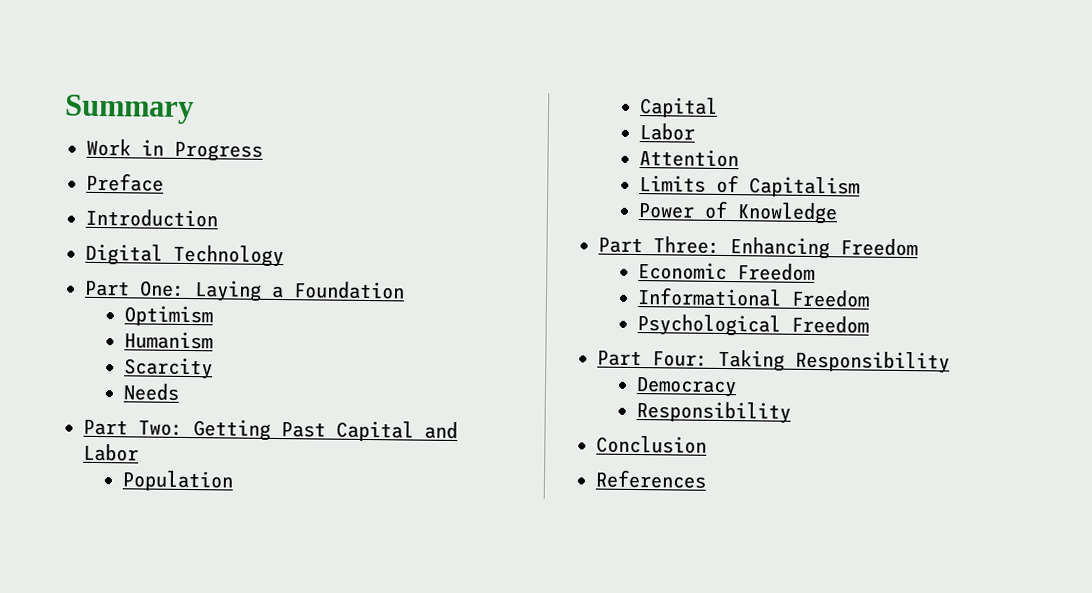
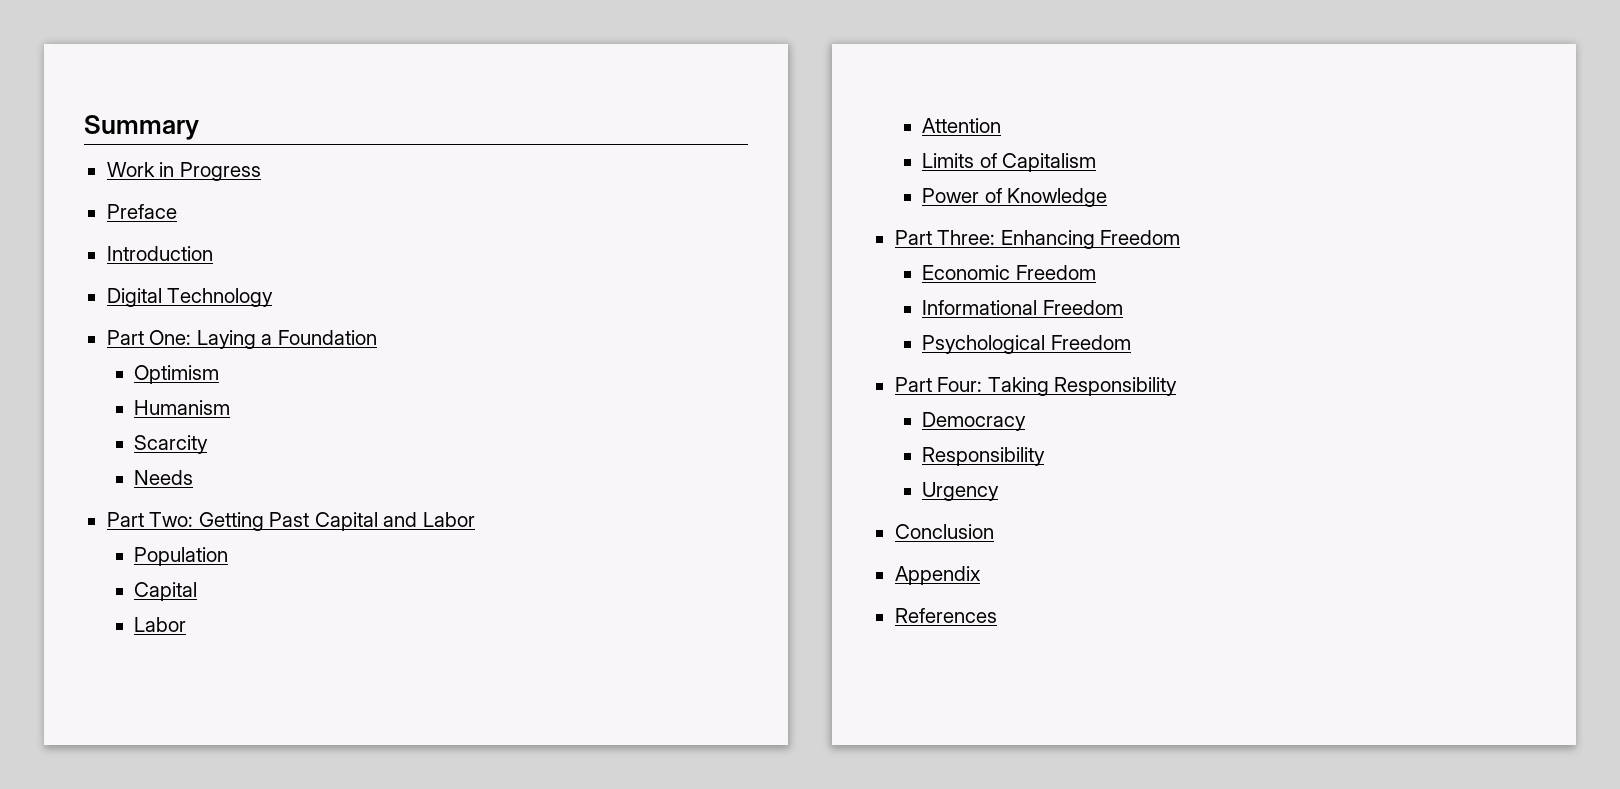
(791, 412) none -> [922,482,1000,501] // Urgency
(707, 444) none -> [894,566,981,585] // Appendix

